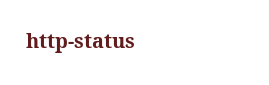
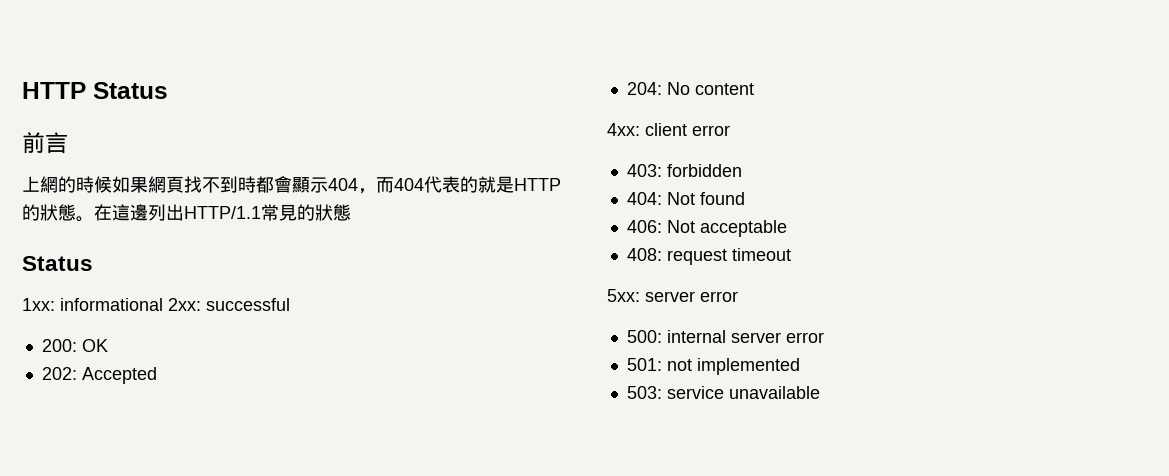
[26,33,135,53] http-status -> [22,82,168,99] [22,132,68,154] [22,176,561,194] [22,204,351,222] [22,256,93,271] [22,298,290,311] [41,339,108,352] [41,367,157,384] [626,82,754,95] [607,123,730,136] [626,164,742,177] [626,192,745,205] [626,220,787,237] [626,248,791,265] [607,289,738,302] [626,330,824,343] [626,358,800,375] [626,386,820,399] HTTP Status // 前言 // 上網的時候如果網頁找不到時都會顯示404，而404代表的就是HTTP的狀態。在這邊列出HTTP/1.1常見的狀態 // Status // 1xx: informational 2xx: successful // 200: OK // 202: Accepted // 204: No content // 4xx: client error // 403: forbidden // 404: Not found // 406: Not acceptable // 408: request timeout // 5xx: server error // 500: internal server error // 501: not implemented // 503: service unavailable

